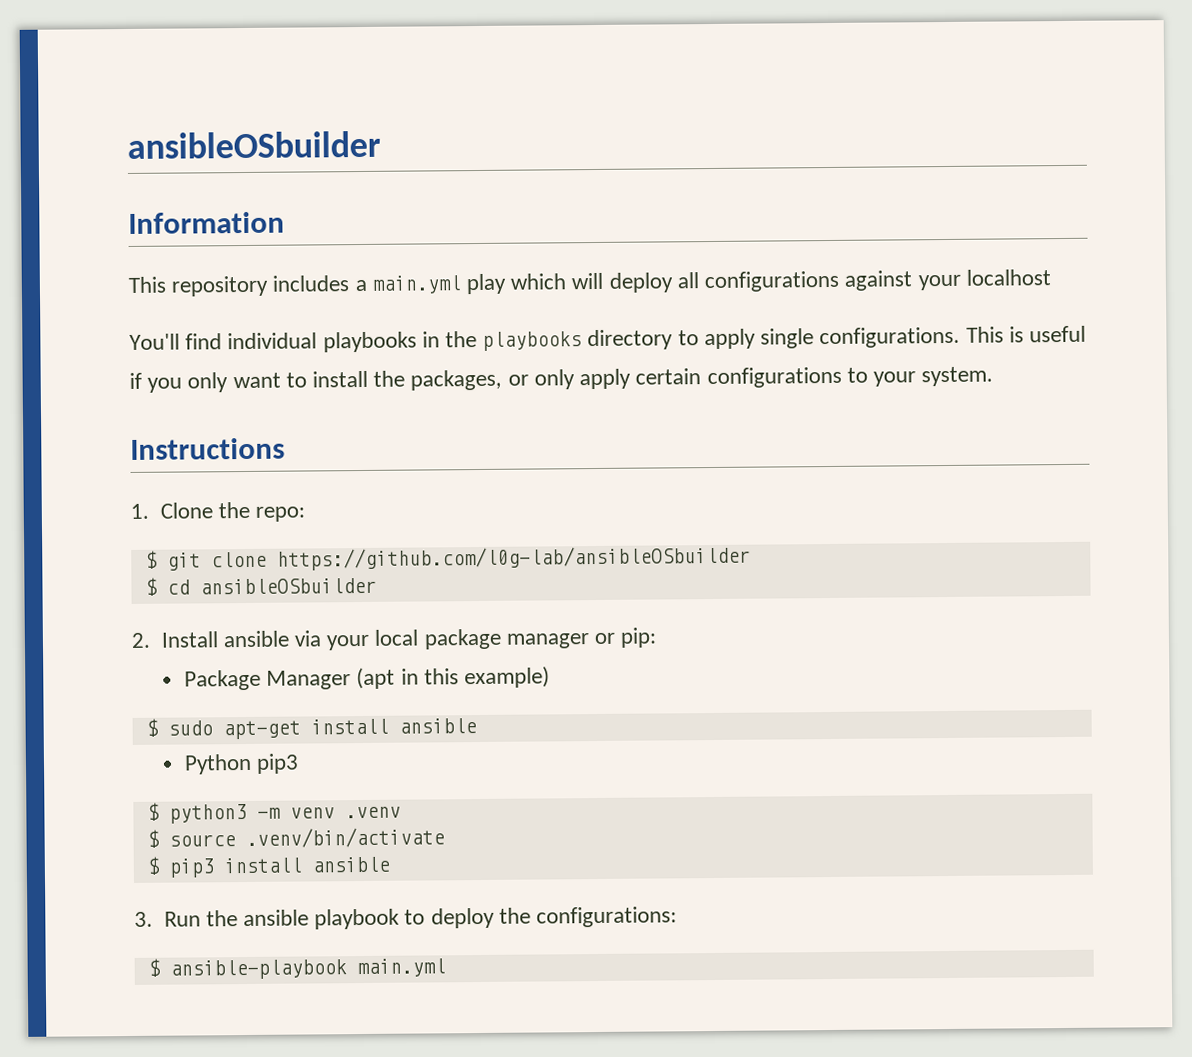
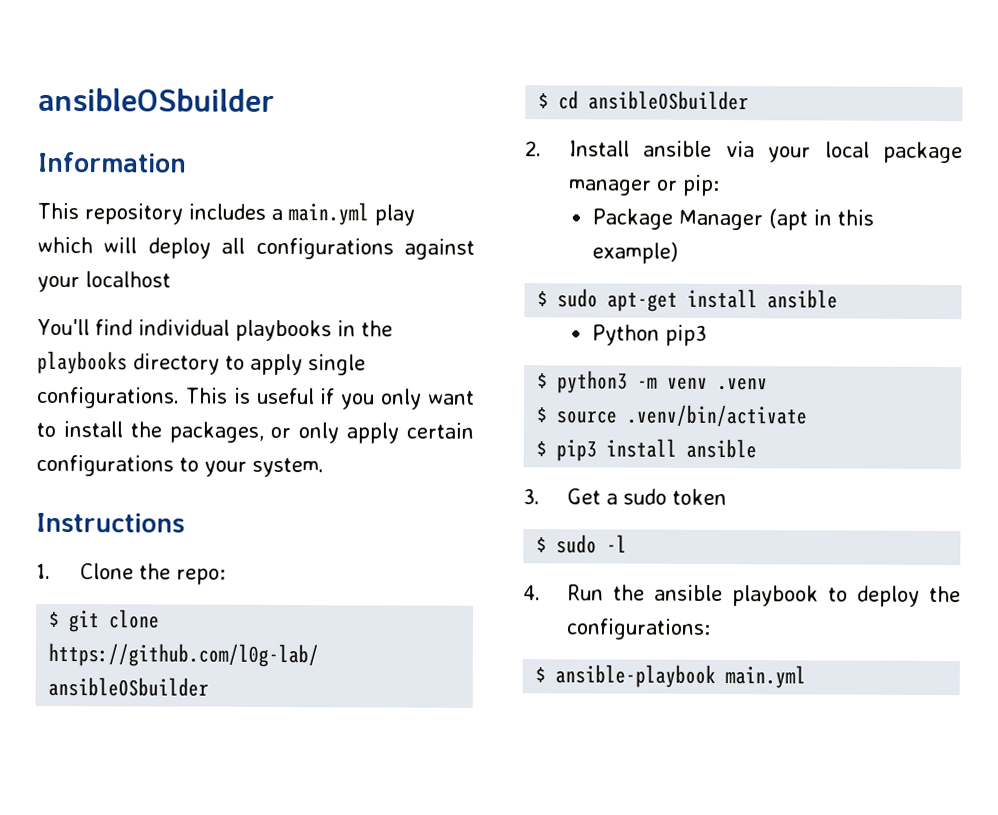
(153, 919) none -> [566,488,727,506] [536,534,628,554] [523,585,541,601] Get a sudo token // $ sudo -l // 4.

